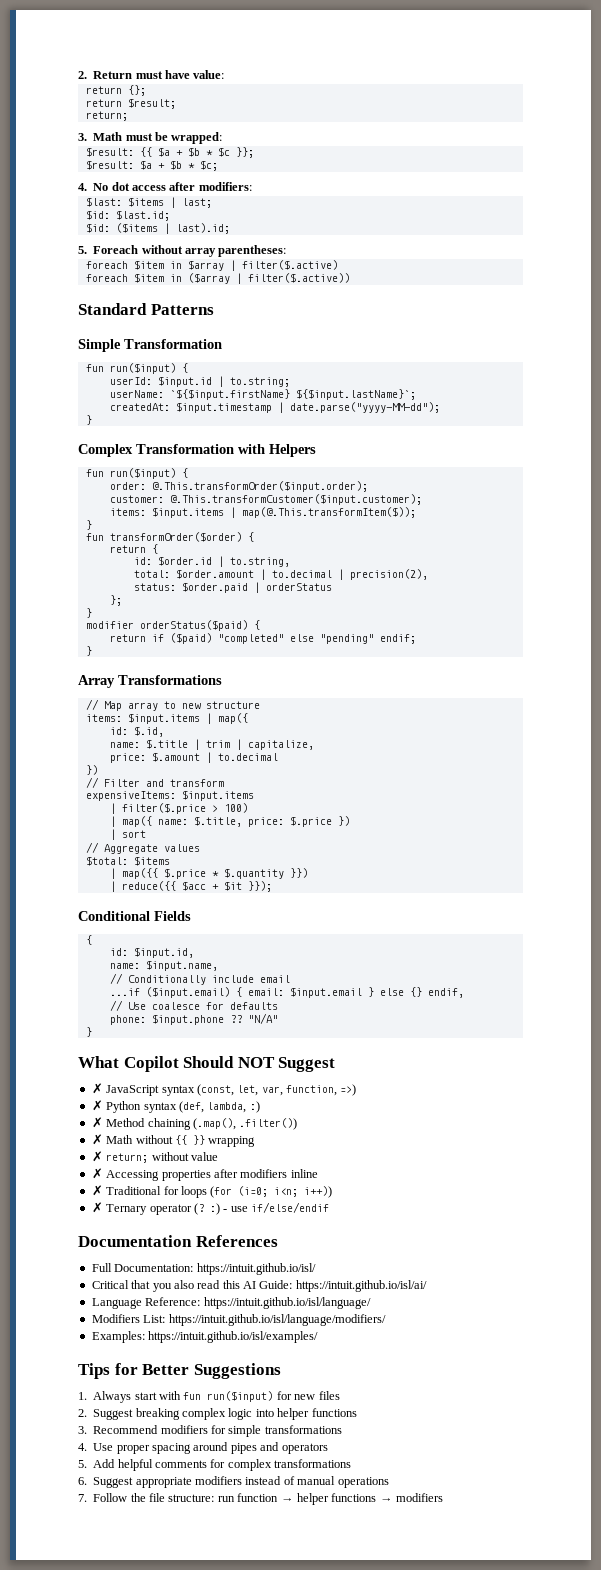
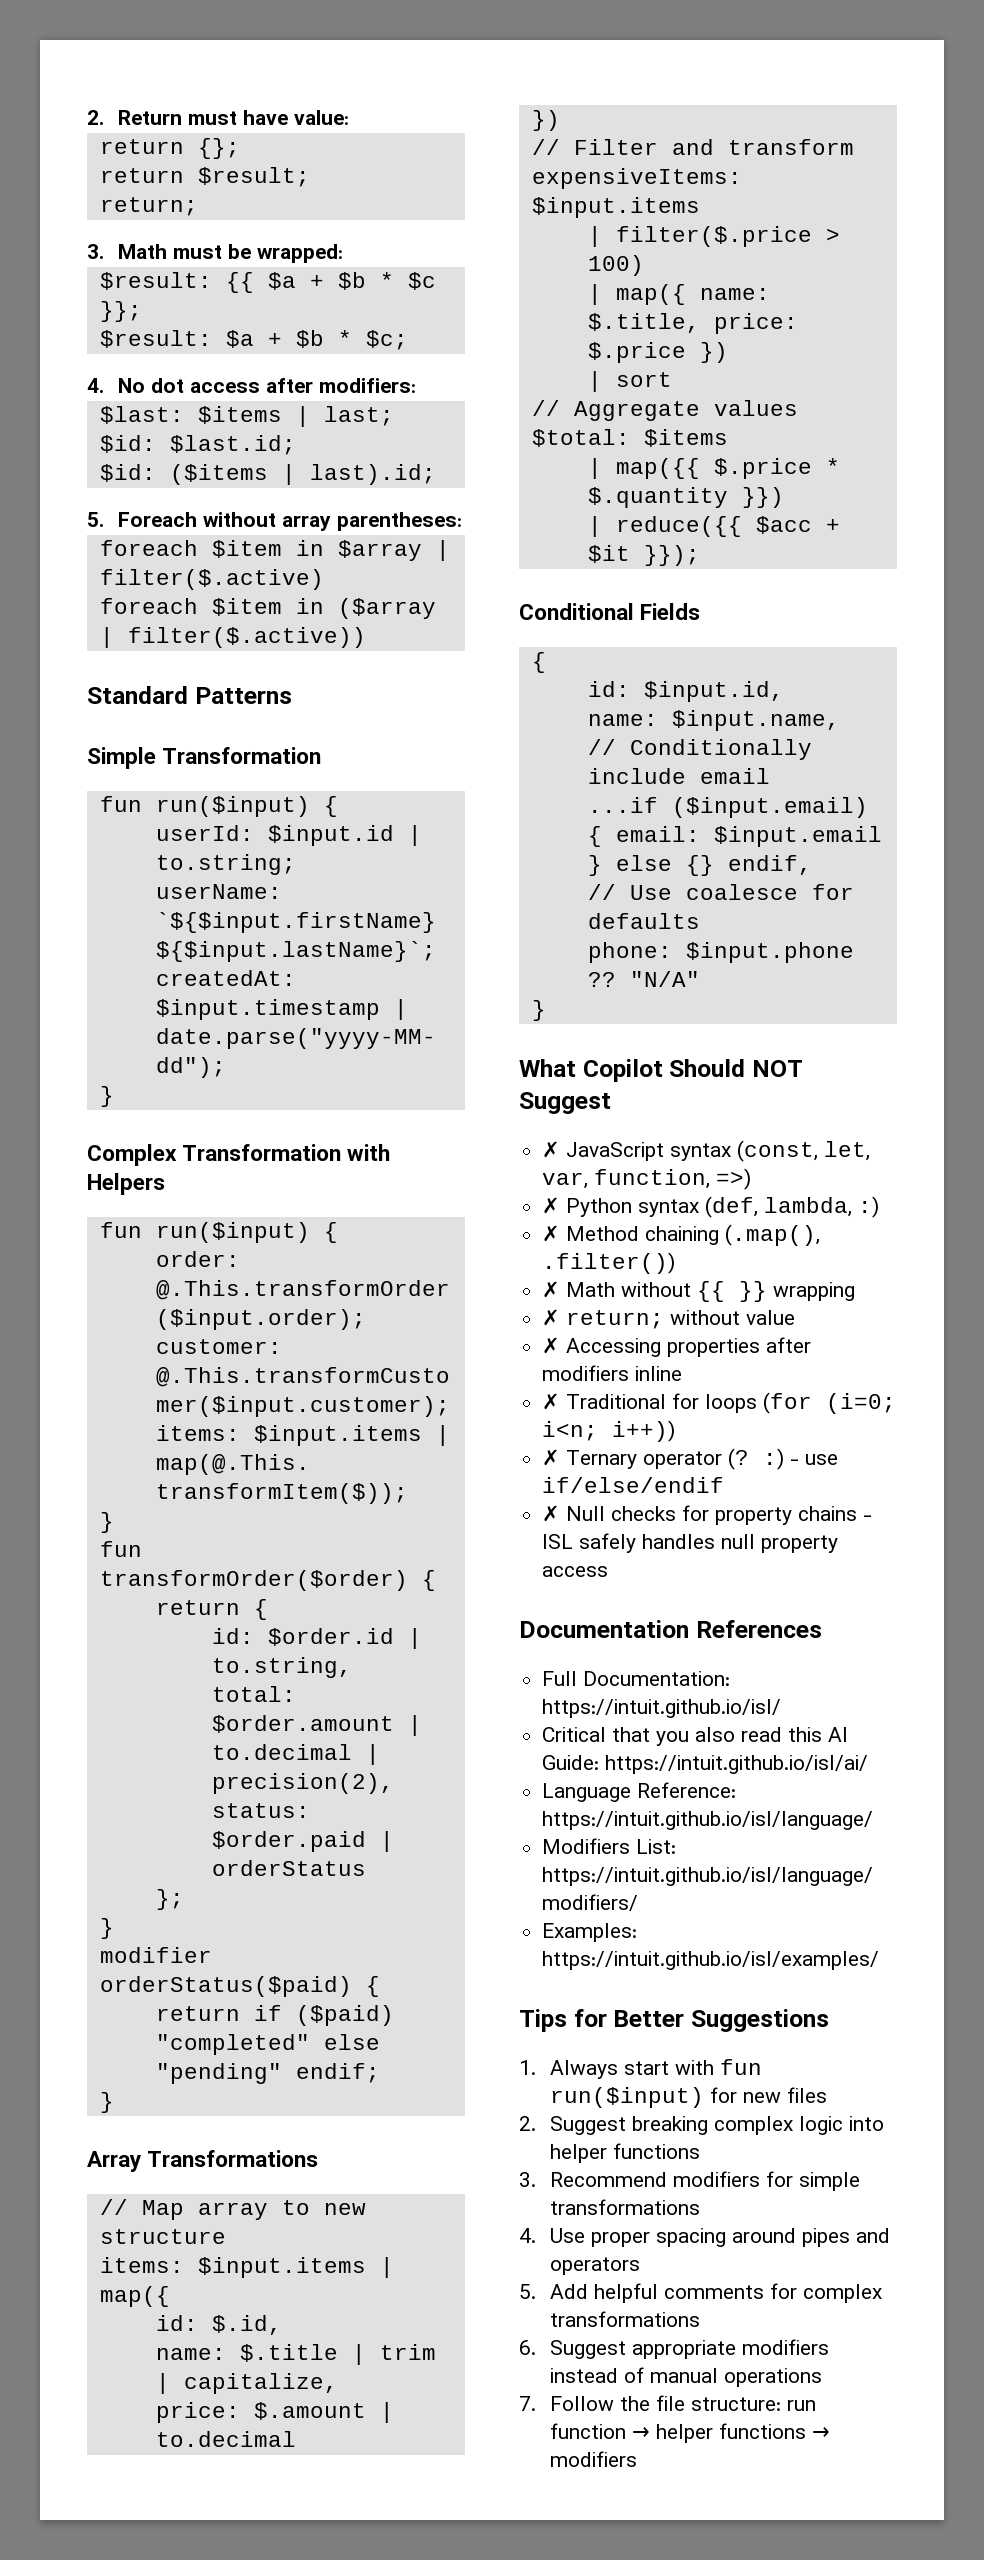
(329, 1207) none -> [542,1505,873,1525] [542,1533,839,1553] [542,1566,609,1577] // ✗ Null checks for property chains - ISL safely handles null property access

